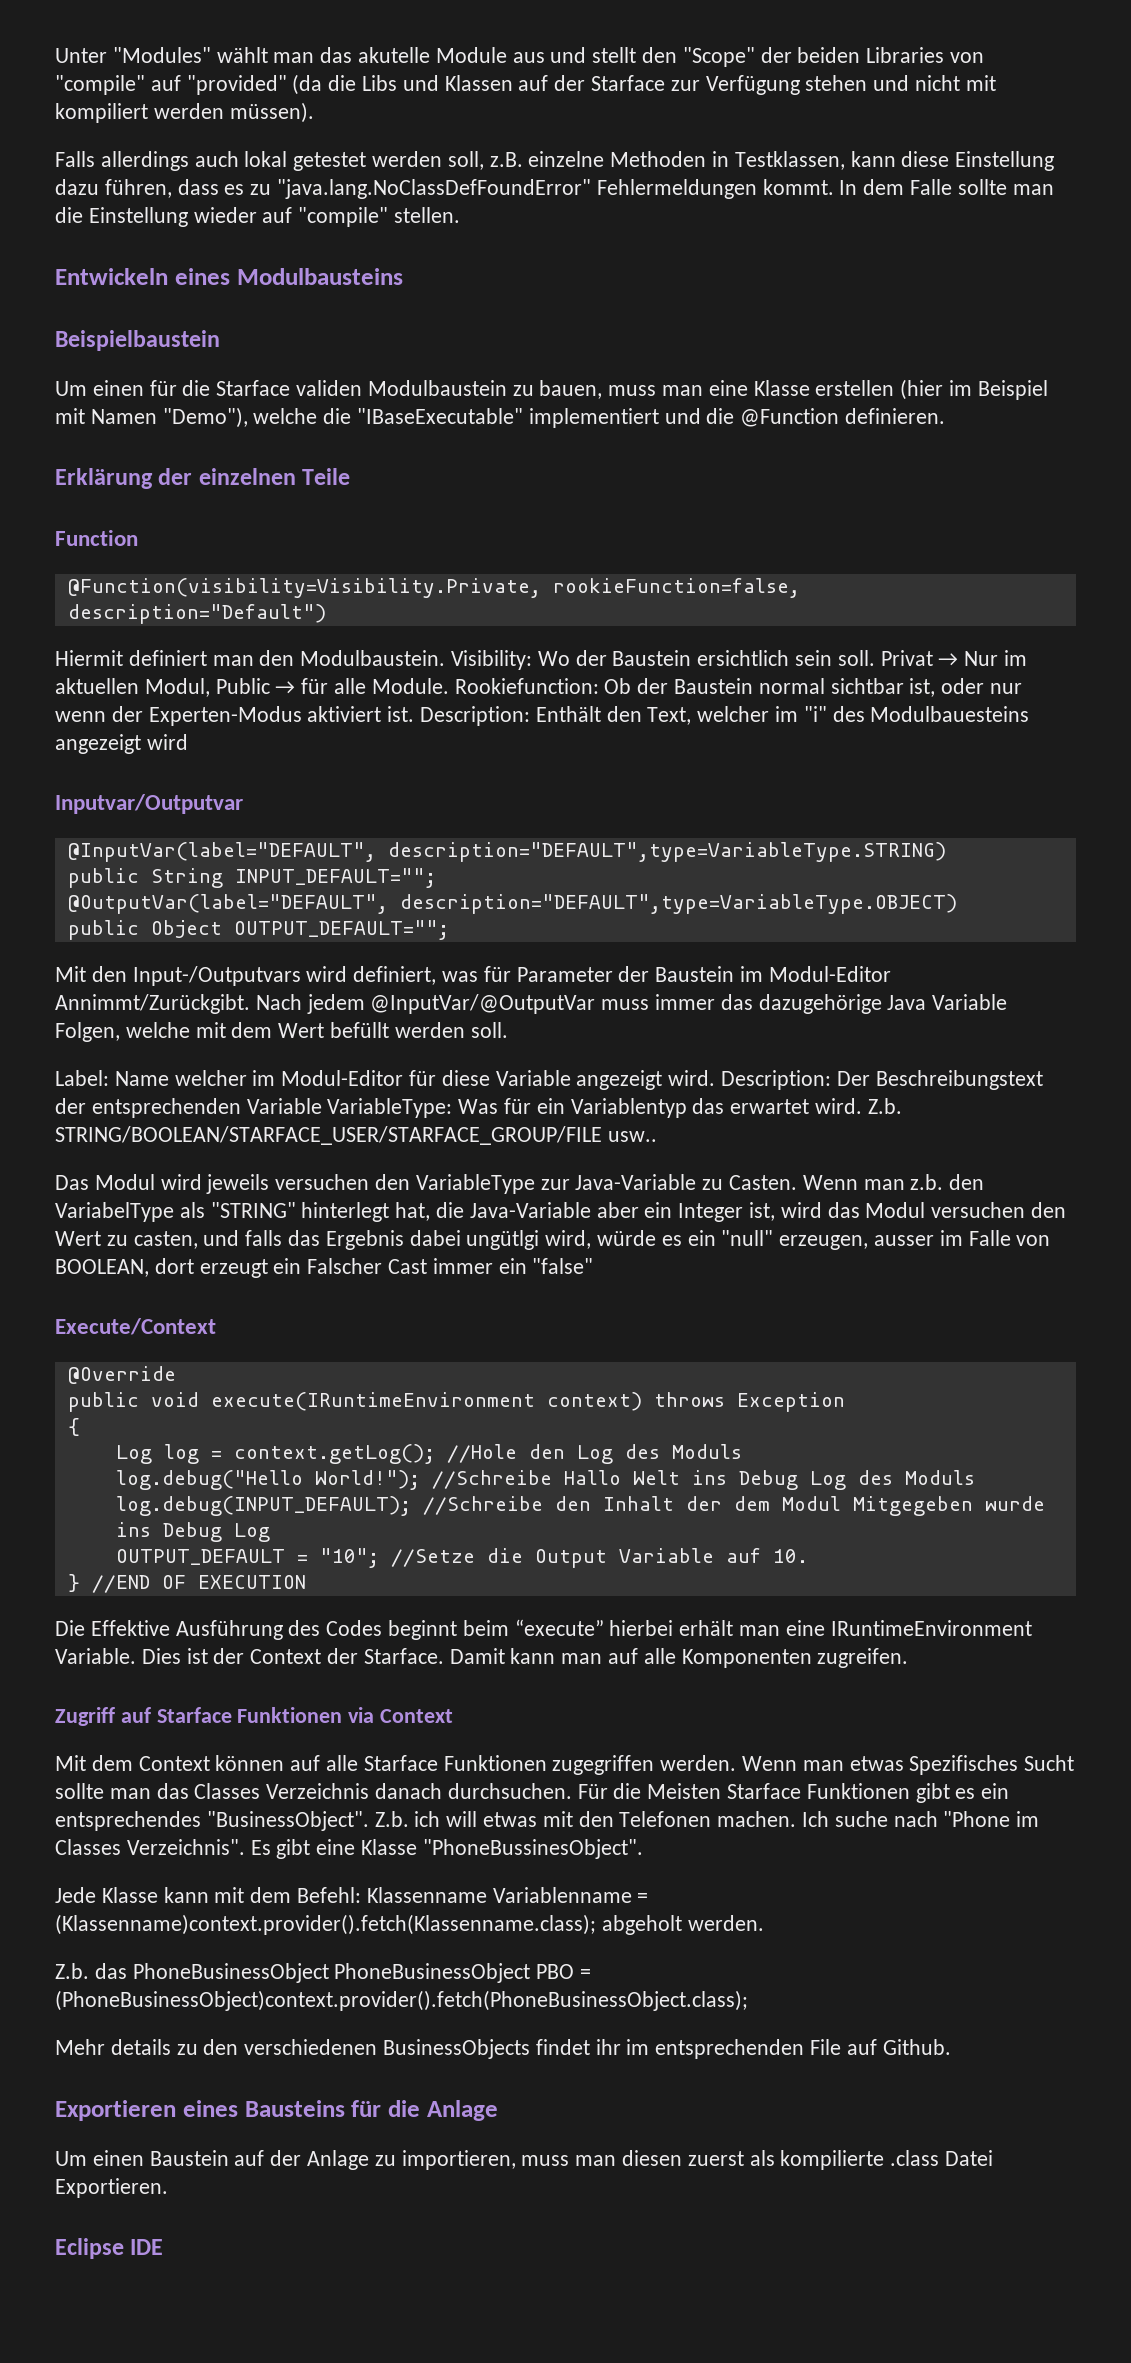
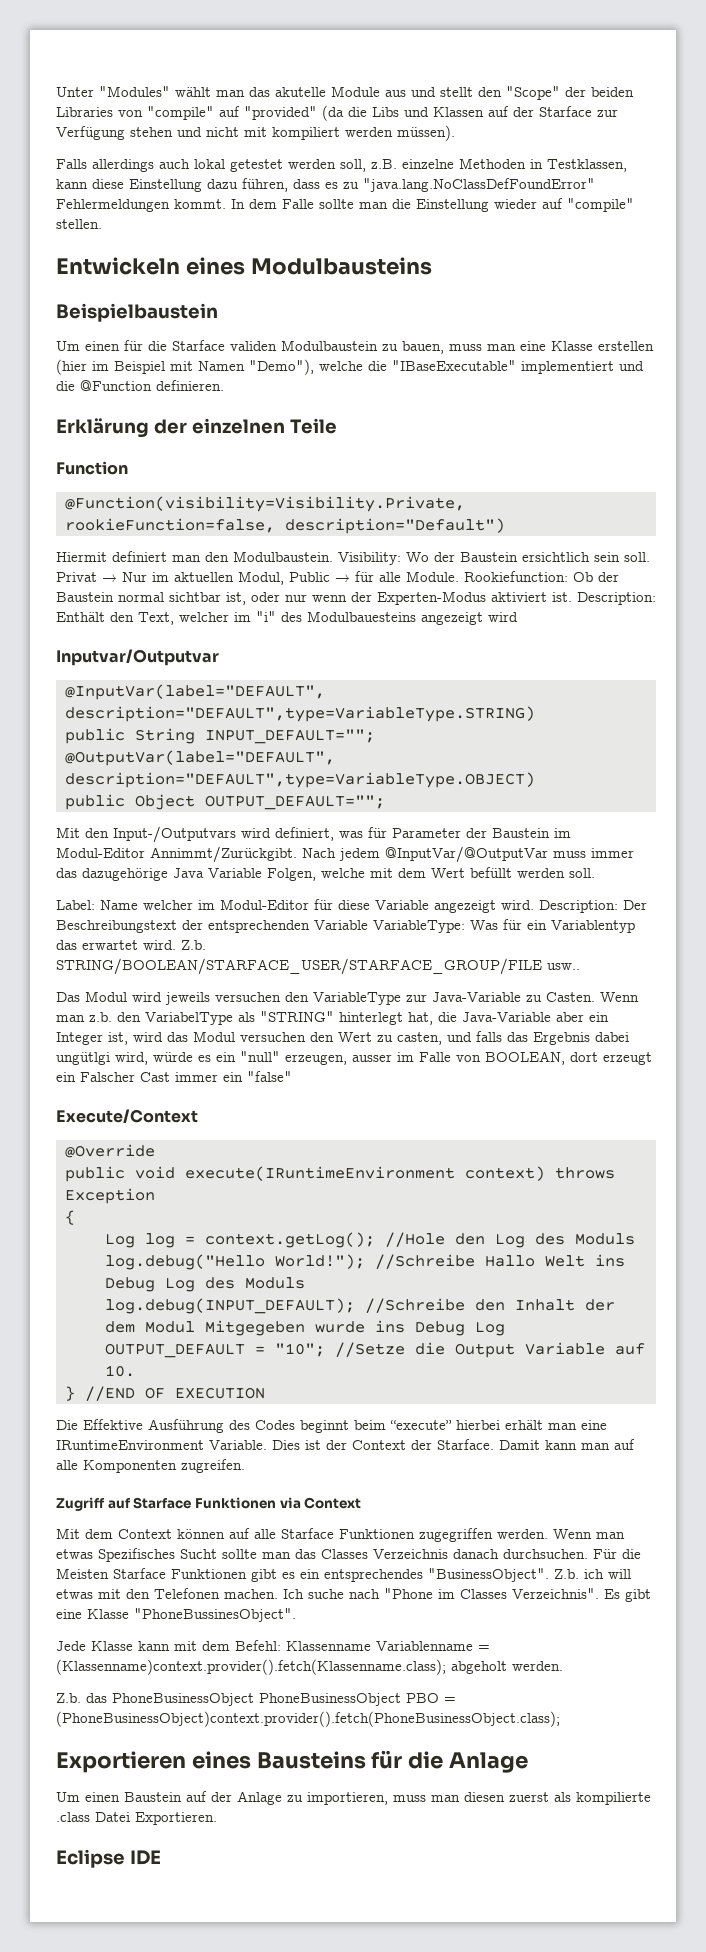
[55,2039,951,2059] // Mehr details zu den verschiedenen BusinessObjects findet ihr im entsprechenden File auf Github. -> (560, 1719) none

